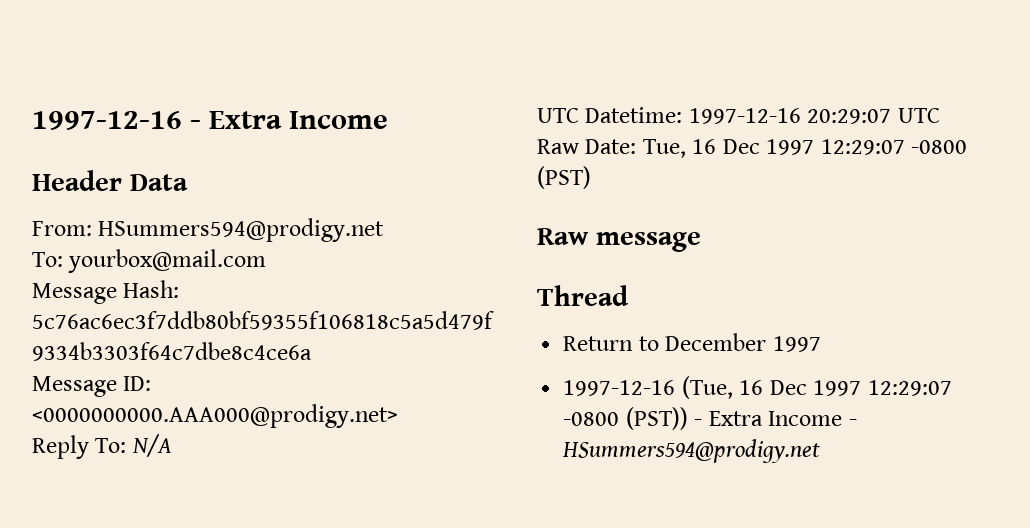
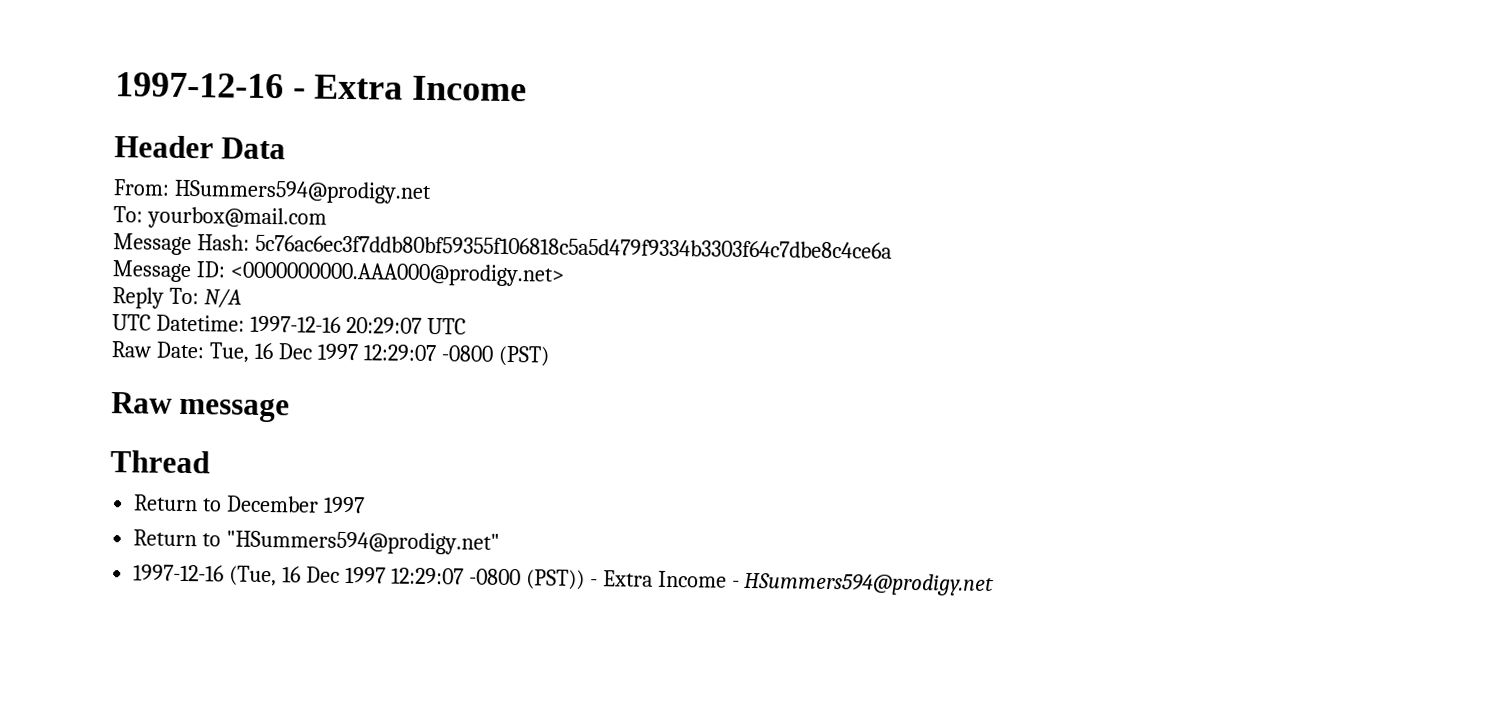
(821, 344) none -> [133,529,501,555] // Return to "HSummers594@prodigy.net"

